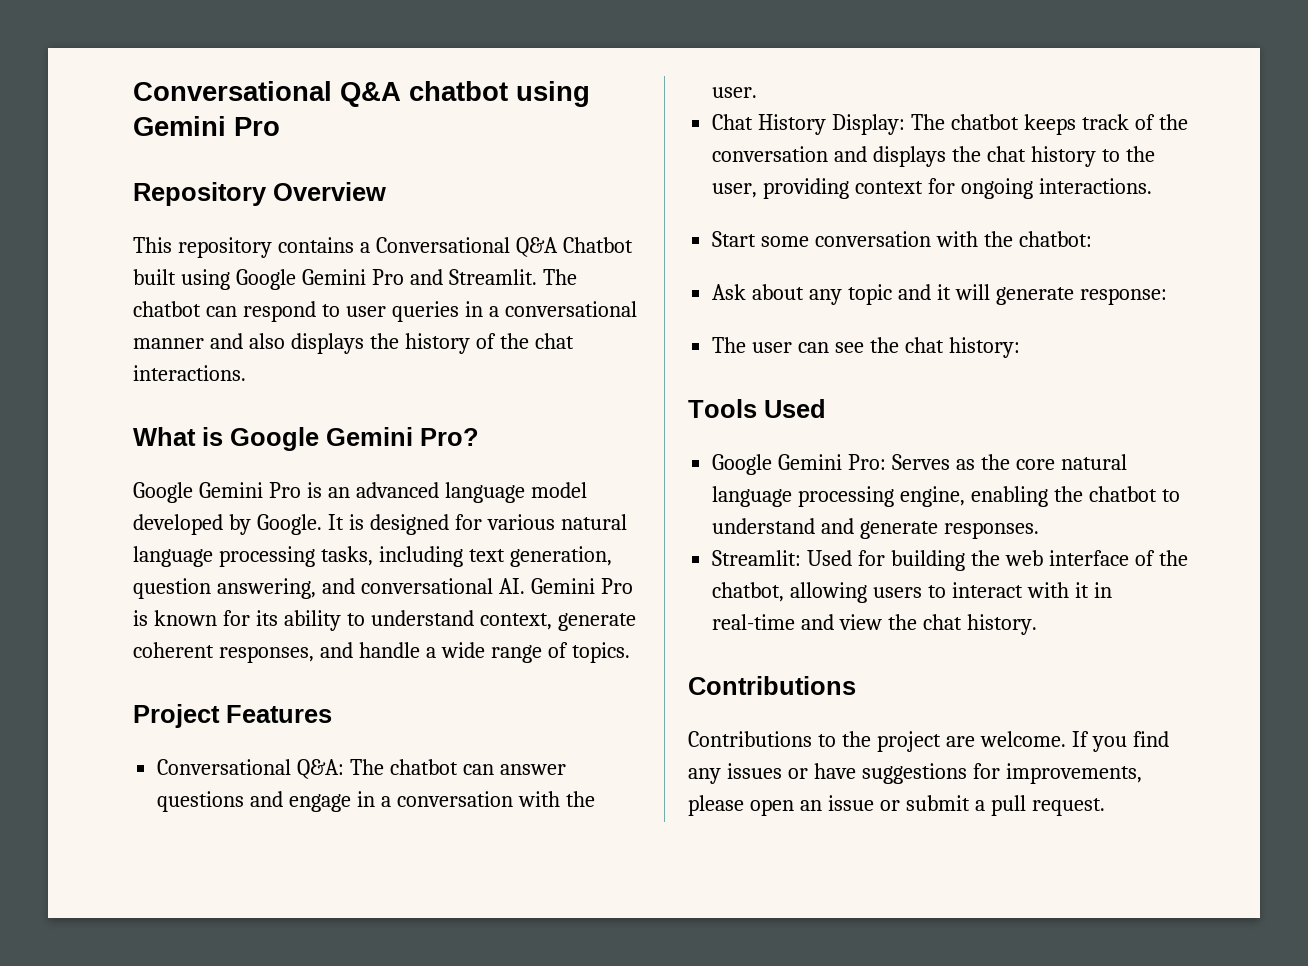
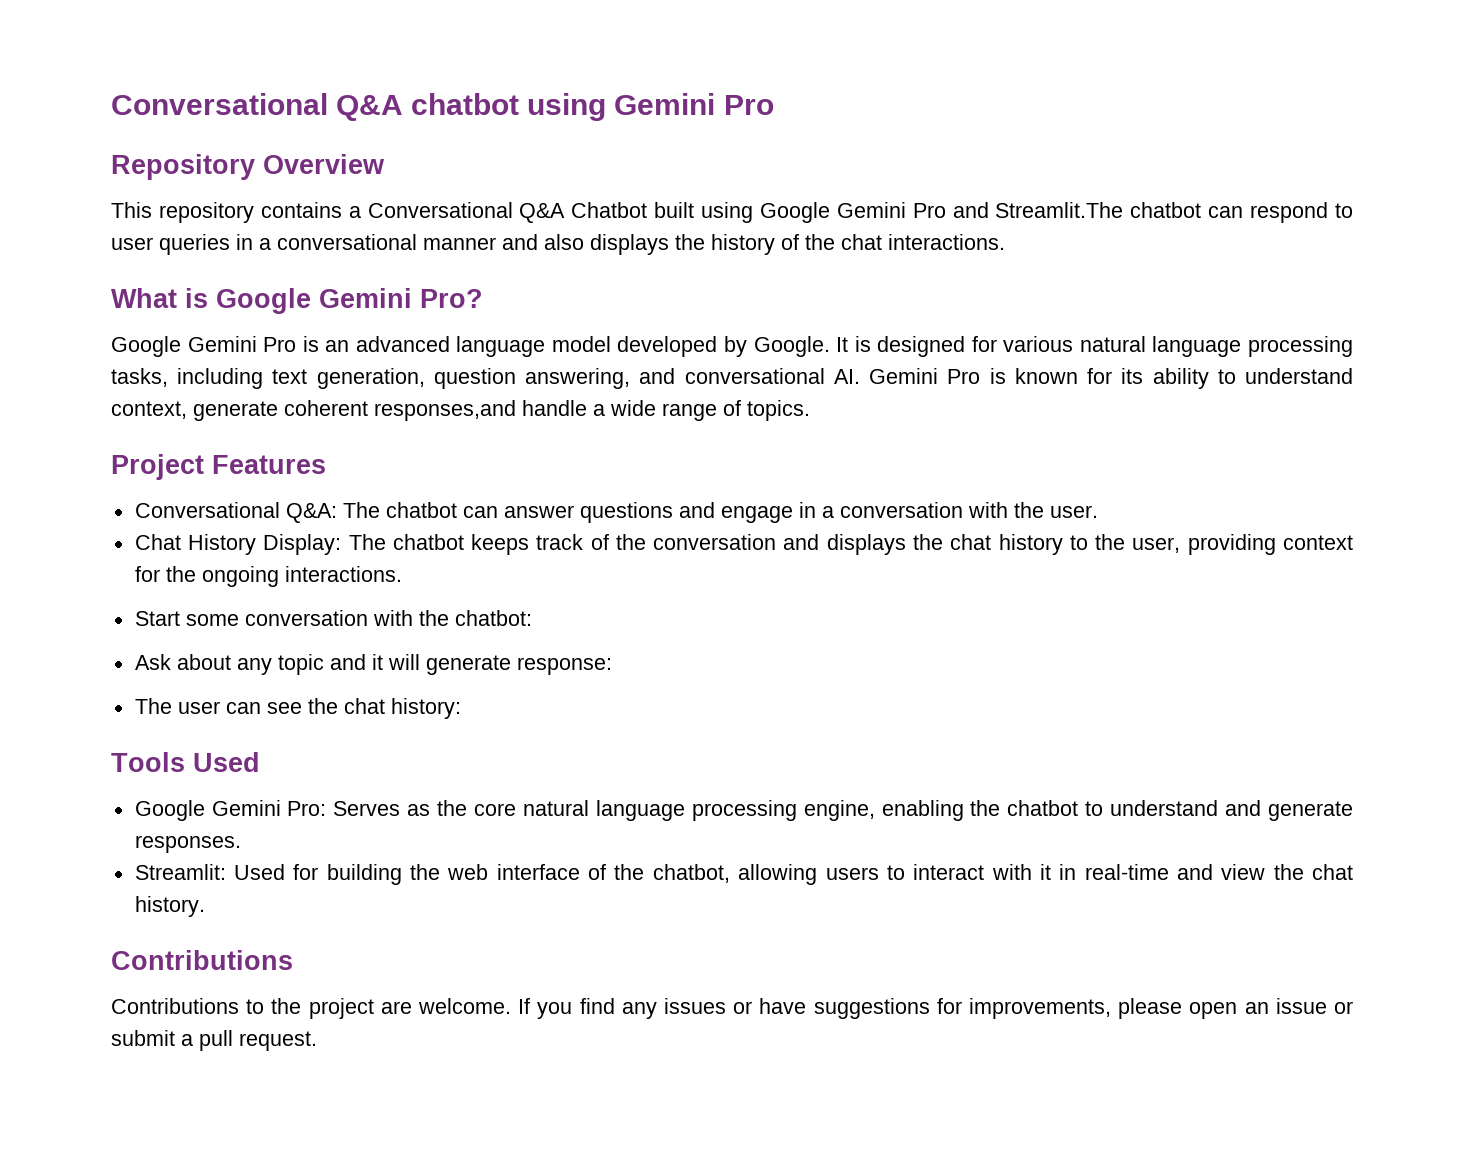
[448,269,577,285] Streamlit. The -> [995,202,1124,218] Streamlit.The
[218,642,353,663] responses, and -> [374,400,516,421] responses,and
(956, 186) none -> [165,566,196,582] the

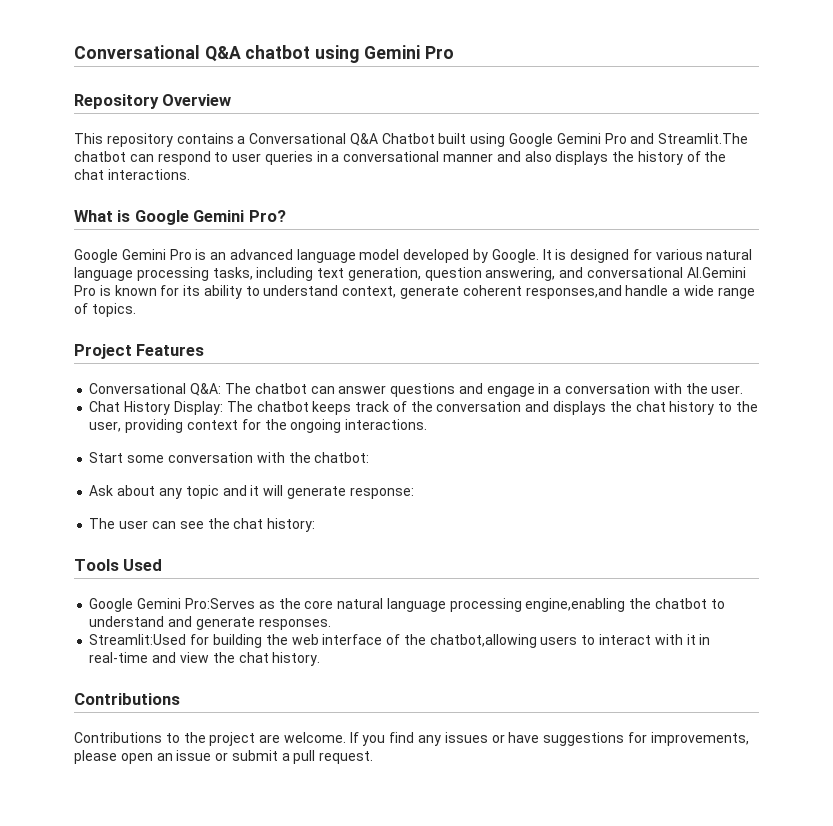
[833,368,939,384] AI. Gemini -> [686,267,746,278] AI.Gemini
[287,801,401,816] Pro: Serves -> [184,598,255,609] Pro:Serves
[803,800,964,821] engine, enabling -> [525,598,626,612] engine,enabling
[134,864,285,880] Streamlit: Used -> [89,634,187,645] Streamlit:Used
[652,864,818,885] chatbot, allowing -> [429,634,537,648] chatbot,allowing

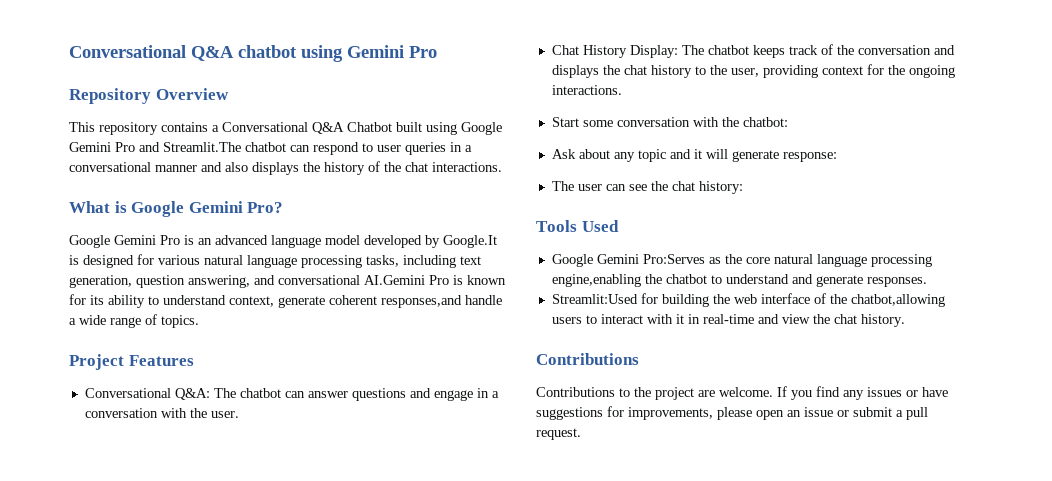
[491,249,552,263] Google. It -> [443,235,497,248] Google.It

